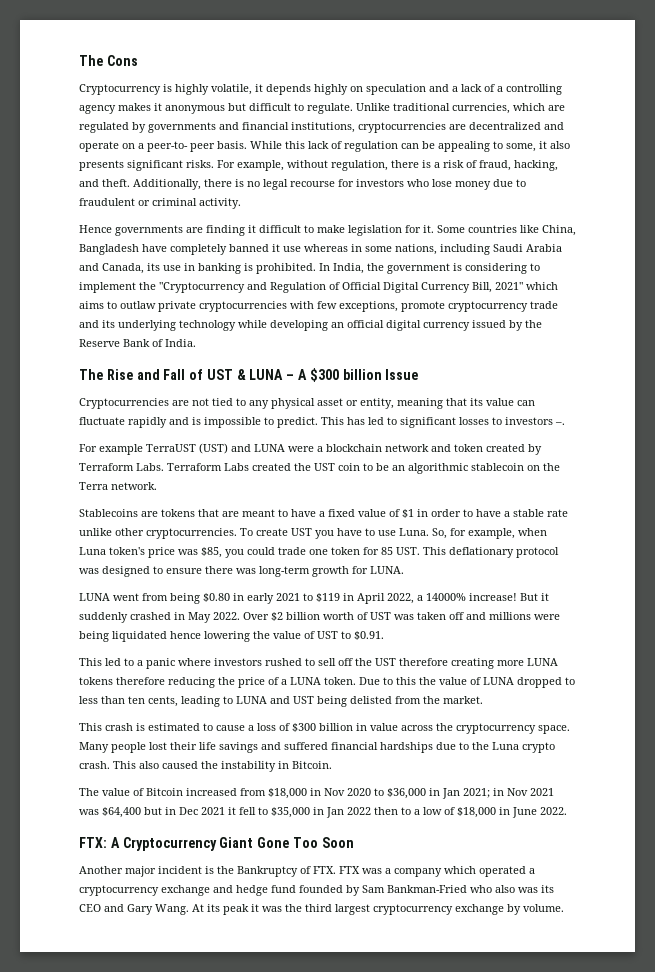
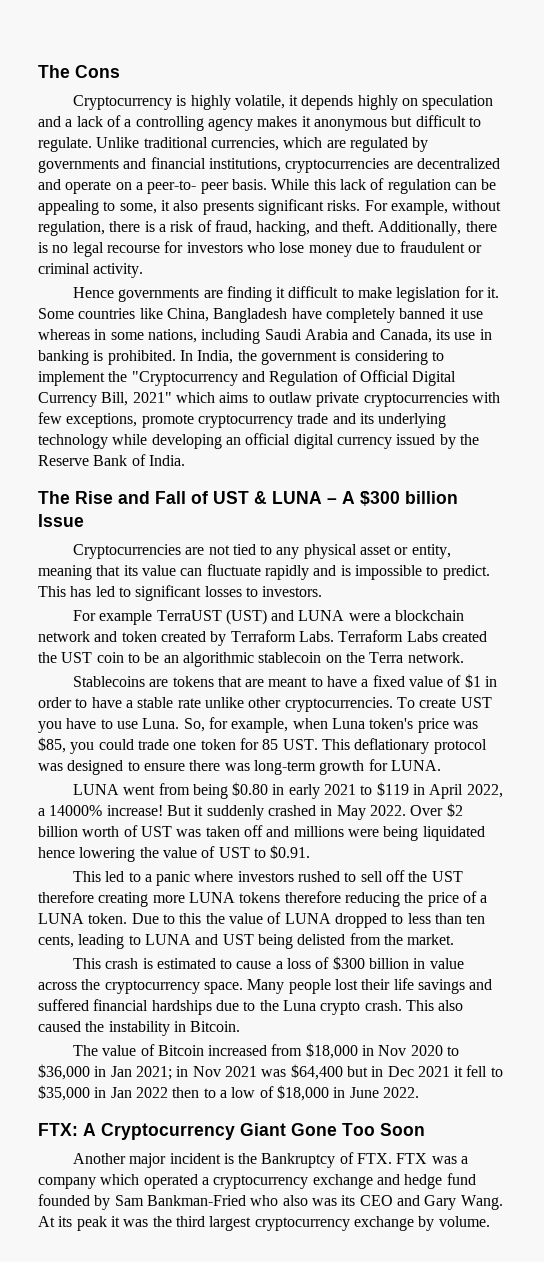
[505,417,565,425] investors –. -> [262,586,323,597] investors.

